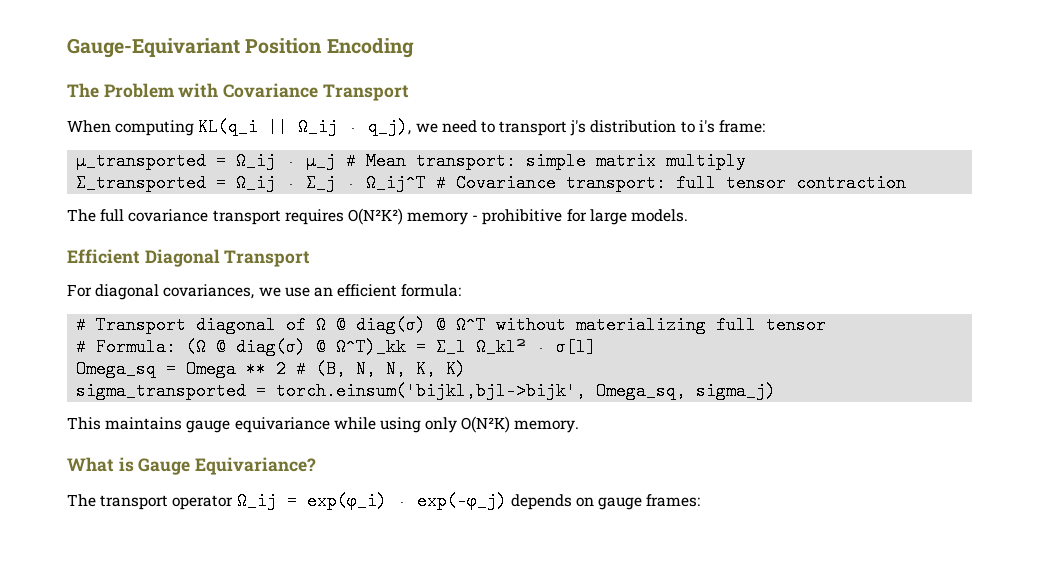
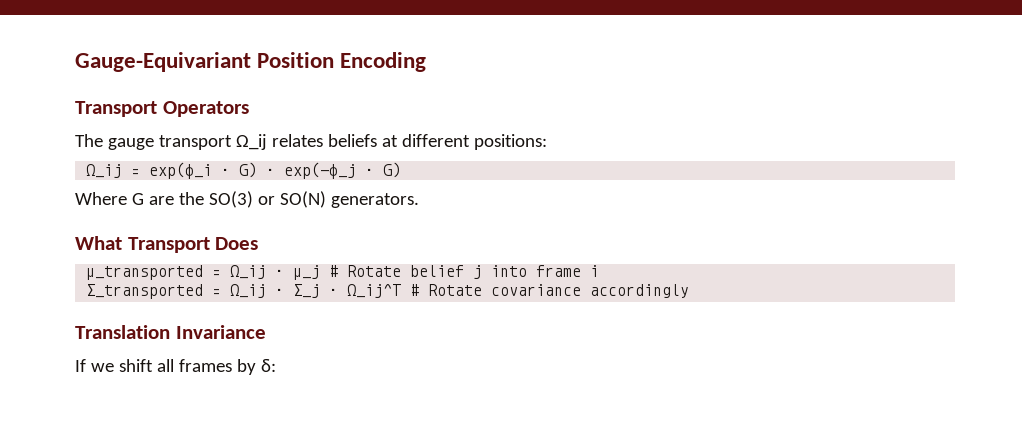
[67,83,409,101] [67,117,766,136] // The Problem with Covariance Transport // When computing KL(q_i || Ω_ij · q_j), we need to transport j's distribution to i's frame: -> [75,101,249,117] [75,134,547,150] [86,162,402,179] [75,191,419,208] [75,236,259,253] // Transport Operators // The gauge transport Ω_ij relates beliefs at different positions: // Ω_ij = exp(φ_i · G) · exp(-φ_j · G) // Where G are the SO(3) or SO(N) generators. // What Transport Does
[366,152,747,170] Mean transport: simple matrix multiply -> [347,265,600,279] Rotate belief j into frame i
[456,174,907,192] [67,208,689,225] [67,249,311,267] [67,284,462,300] [76,315,827,334] [76,337,597,356] [76,360,467,378] [76,382,777,400] [67,416,580,433] [67,457,317,475] [67,491,701,510] Covariance transport: full tensor contraction // The full covariance transport requires O(N²K²) memory - prohibitive for large models. // Efficient Diagonal Transport // For diagonal covariances, we use an efficient formula: // # Transport diagonal of Ω @ diag(σ) @ Ω^T without materializing full tensor // # Formula: (Ω @ diag(σ) @ Ω^T)_kk = Σ_l Ω_kl² · σ[l] // Omega_sq = Omega ** 2 # (B, N, N, K, K) // sigma_transported = torch.einsum('bijkl,bjl->bijk', Omega_sq, sigma_j) // This maintains gauge equivariance while using only O(N²K) memory. // What is Gauge Equivariance? // The transport operator Ω_ij = exp(φ_i) · exp(-φ_j) depends on gauge frames: -> [428,284,690,298] [75,325,266,339] [75,359,276,375] Rotate covariance accordingly // Translation Invariance // If we shift all frames by δ:

